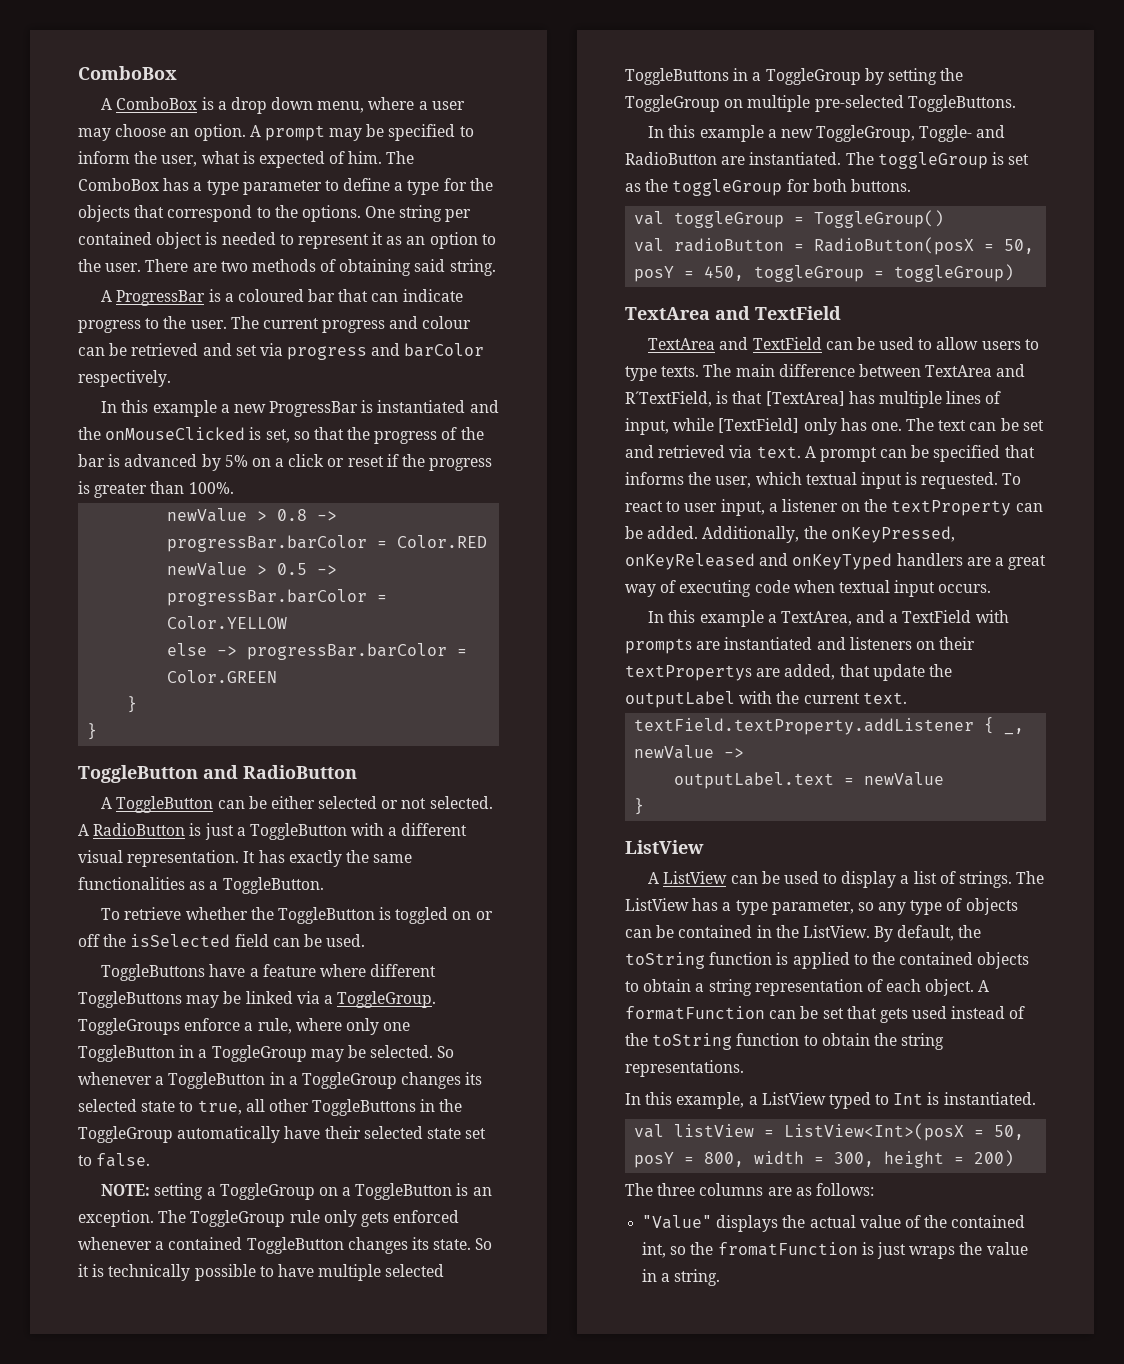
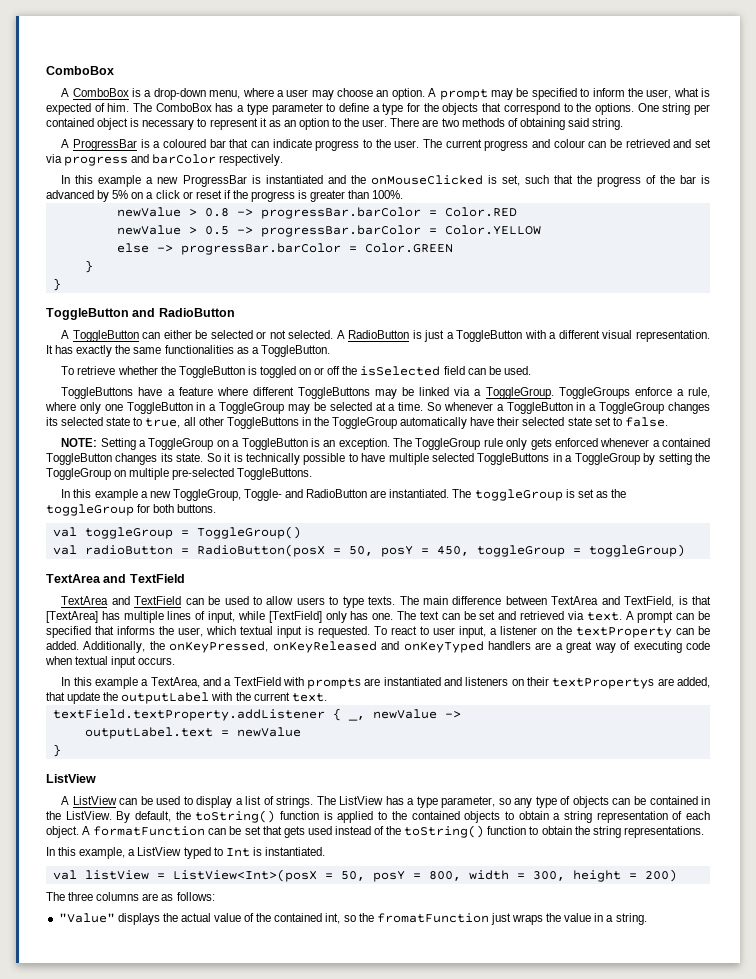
[230,97,314,114] drop down -> [153,88,206,100] drop-down
[221,232,276,245] needed -> [142,119,195,130] necessary
[293,431,310,440] so -> [524,175,549,184] such
[248,796,315,809] be either -> [163,330,208,339] either be
[370,1045,434,1058] selected. -> [329,402,424,411] selected at a time.
[154,1183,204,1200] setting -> [100,438,136,450] Setting
[625,391,712,407] R´TextField, -> [624,596,675,607] TextField,
[625,952,705,969] toString -> [195,810,276,823] toString()
[652,1033,733,1050] toString -> [404,825,485,838] toString()
[861,1242,874,1255] is -> (489, 918) none

